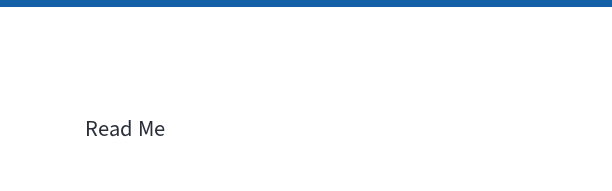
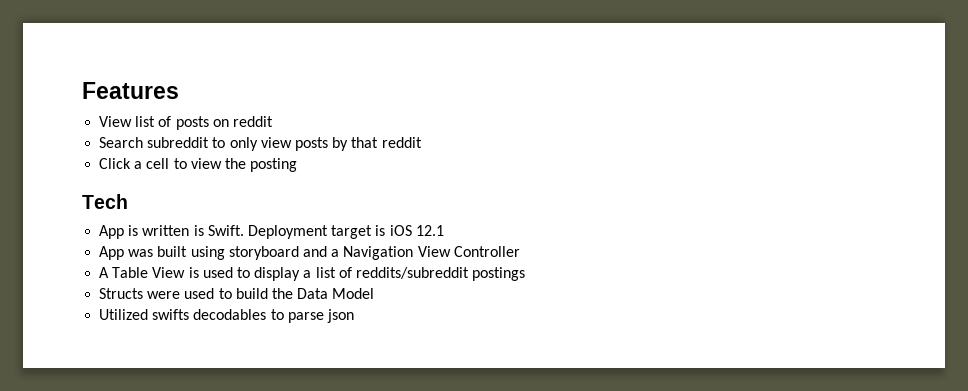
[85,120,166,137] Read Me -> [82,82,179,99] [99,116,273,130] [99,137,422,151] [99,158,298,172] [82,194,128,209] [99,225,444,239] [99,246,520,260] [99,267,526,281] [99,288,375,299] [99,309,354,323] Features // View list of posts on reddit // Search subreddit to only view posts by that reddit // Click a cell to view the posting // Tech // App is written is Swift. Deployment target is iOS 12.1 // App was built using storyboard and a Navigation View Controller // A Table View is used to display a list of reddits/subreddit postings // Structs were used to build the Data Model // Utilized swifts decodables to parse json

